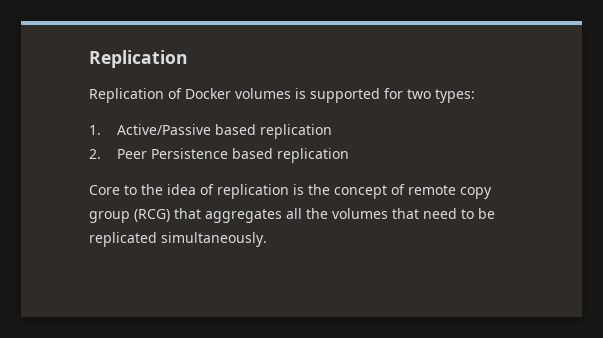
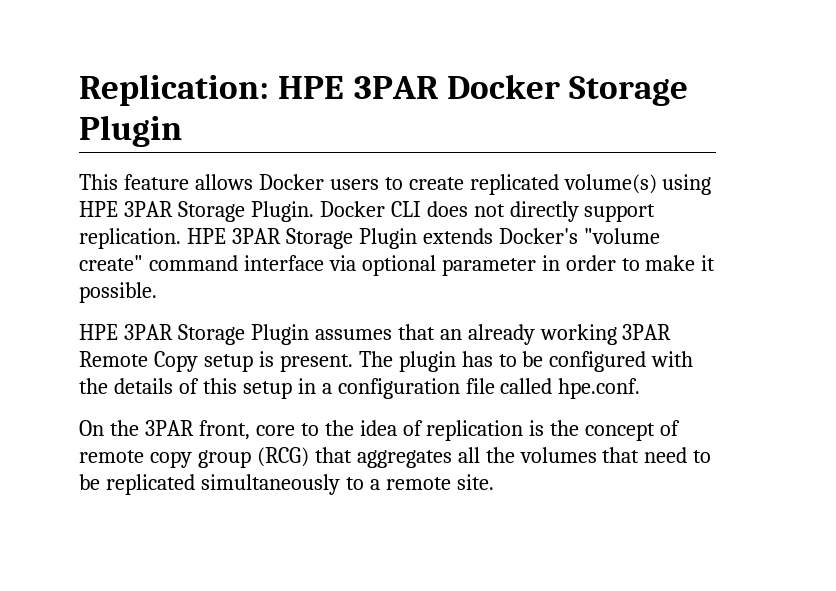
[89,50,188,68] [89,88,475,103] [89,124,332,139] [89,148,349,163] [89,185,120,195] Replication // Replication of Docker volumes is supported for two types: // 1. Active/Passive based replication // 2. Peer Persistence based replication // Core -> [79,74,689,106] [79,115,182,147] [79,174,712,195] [79,201,656,222] [79,228,660,249] [79,255,716,276] [79,282,157,303] [79,324,672,345] [79,351,694,372] [79,378,641,399] [79,420,295,440] Replication: HPE 3PAR Docker Storage Plugin // This feature allows Docker users to create replicated volume(s) using HPE 3PAR Storage Plugin. Docker CLI does not directly support replication. HPE 3PAR Storage Plugin extends Docker's "volume create" command interface via optional parameter in order to make it possible. // HPE 3PAR Storage Plugin assumes that an already working 3PAR Remote Copy setup is present. The plugin has to be configured with the details of this setup in a configuration file called hpe.conf. // On the 3PAR front, core
[161,232,267,247] simultaneously. -> [200,474,494,495] simultaneously to a remote site.

